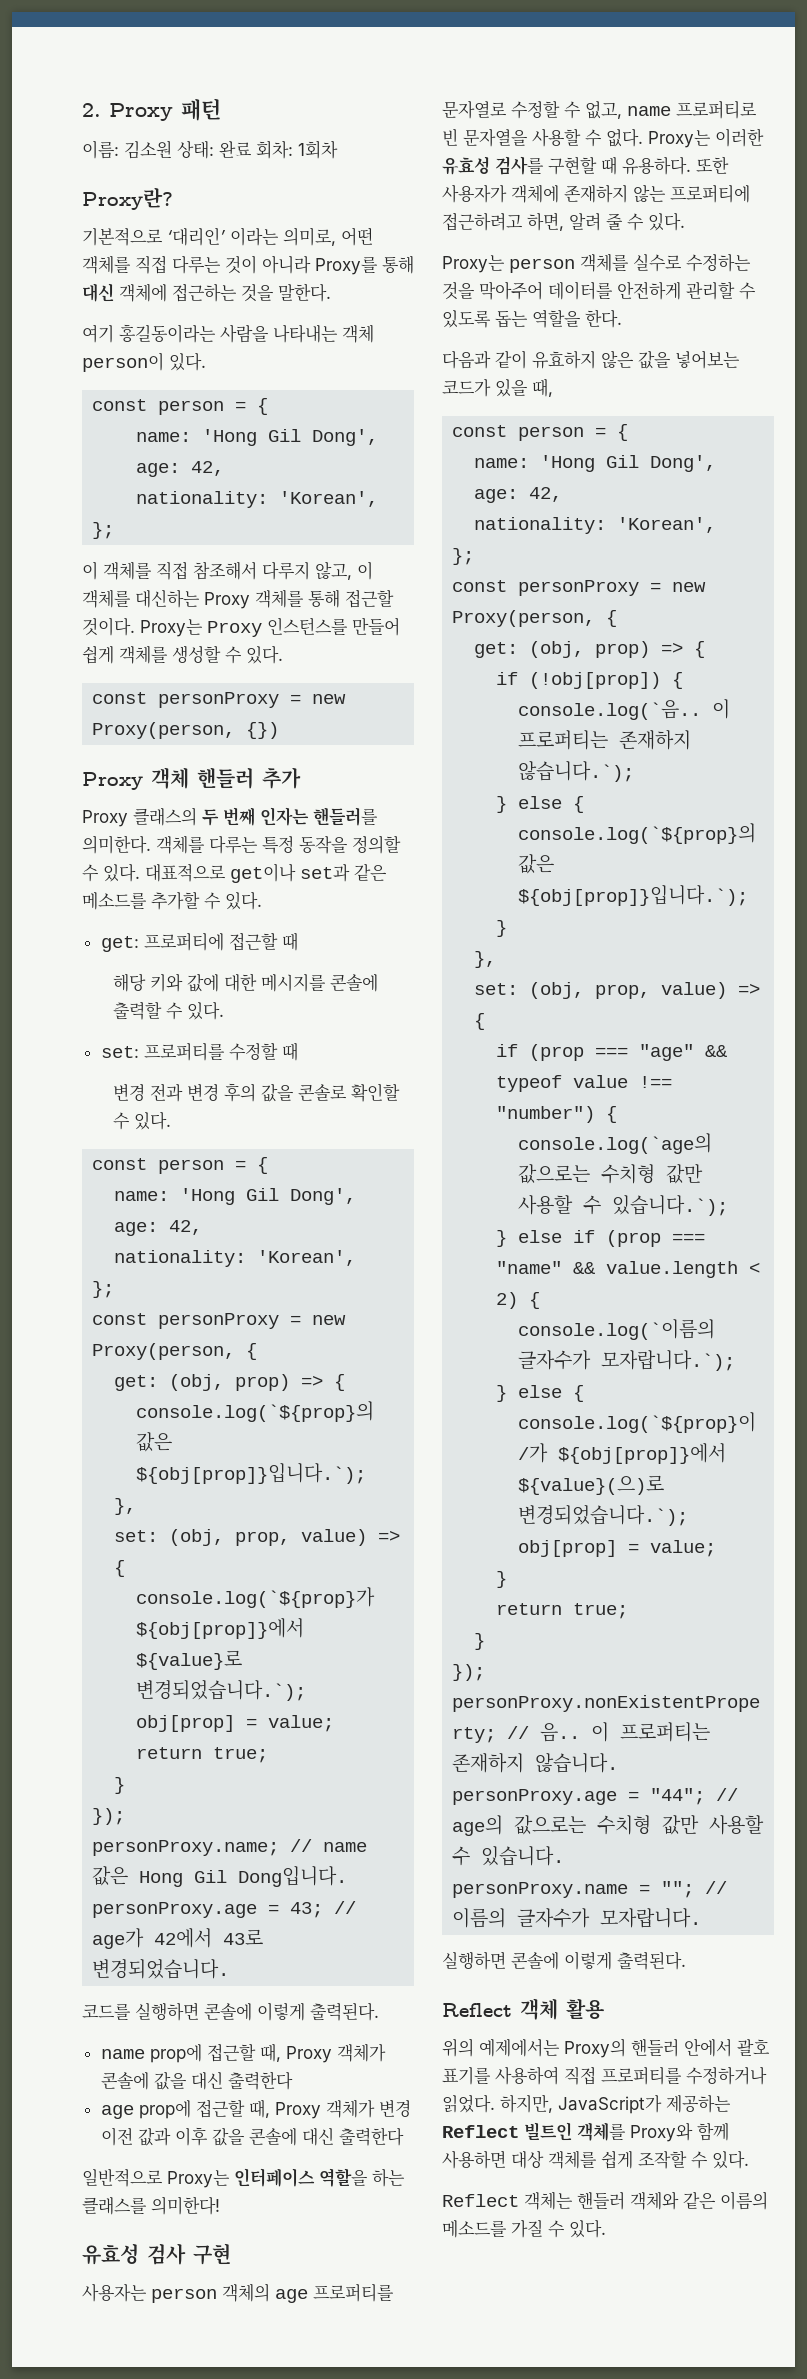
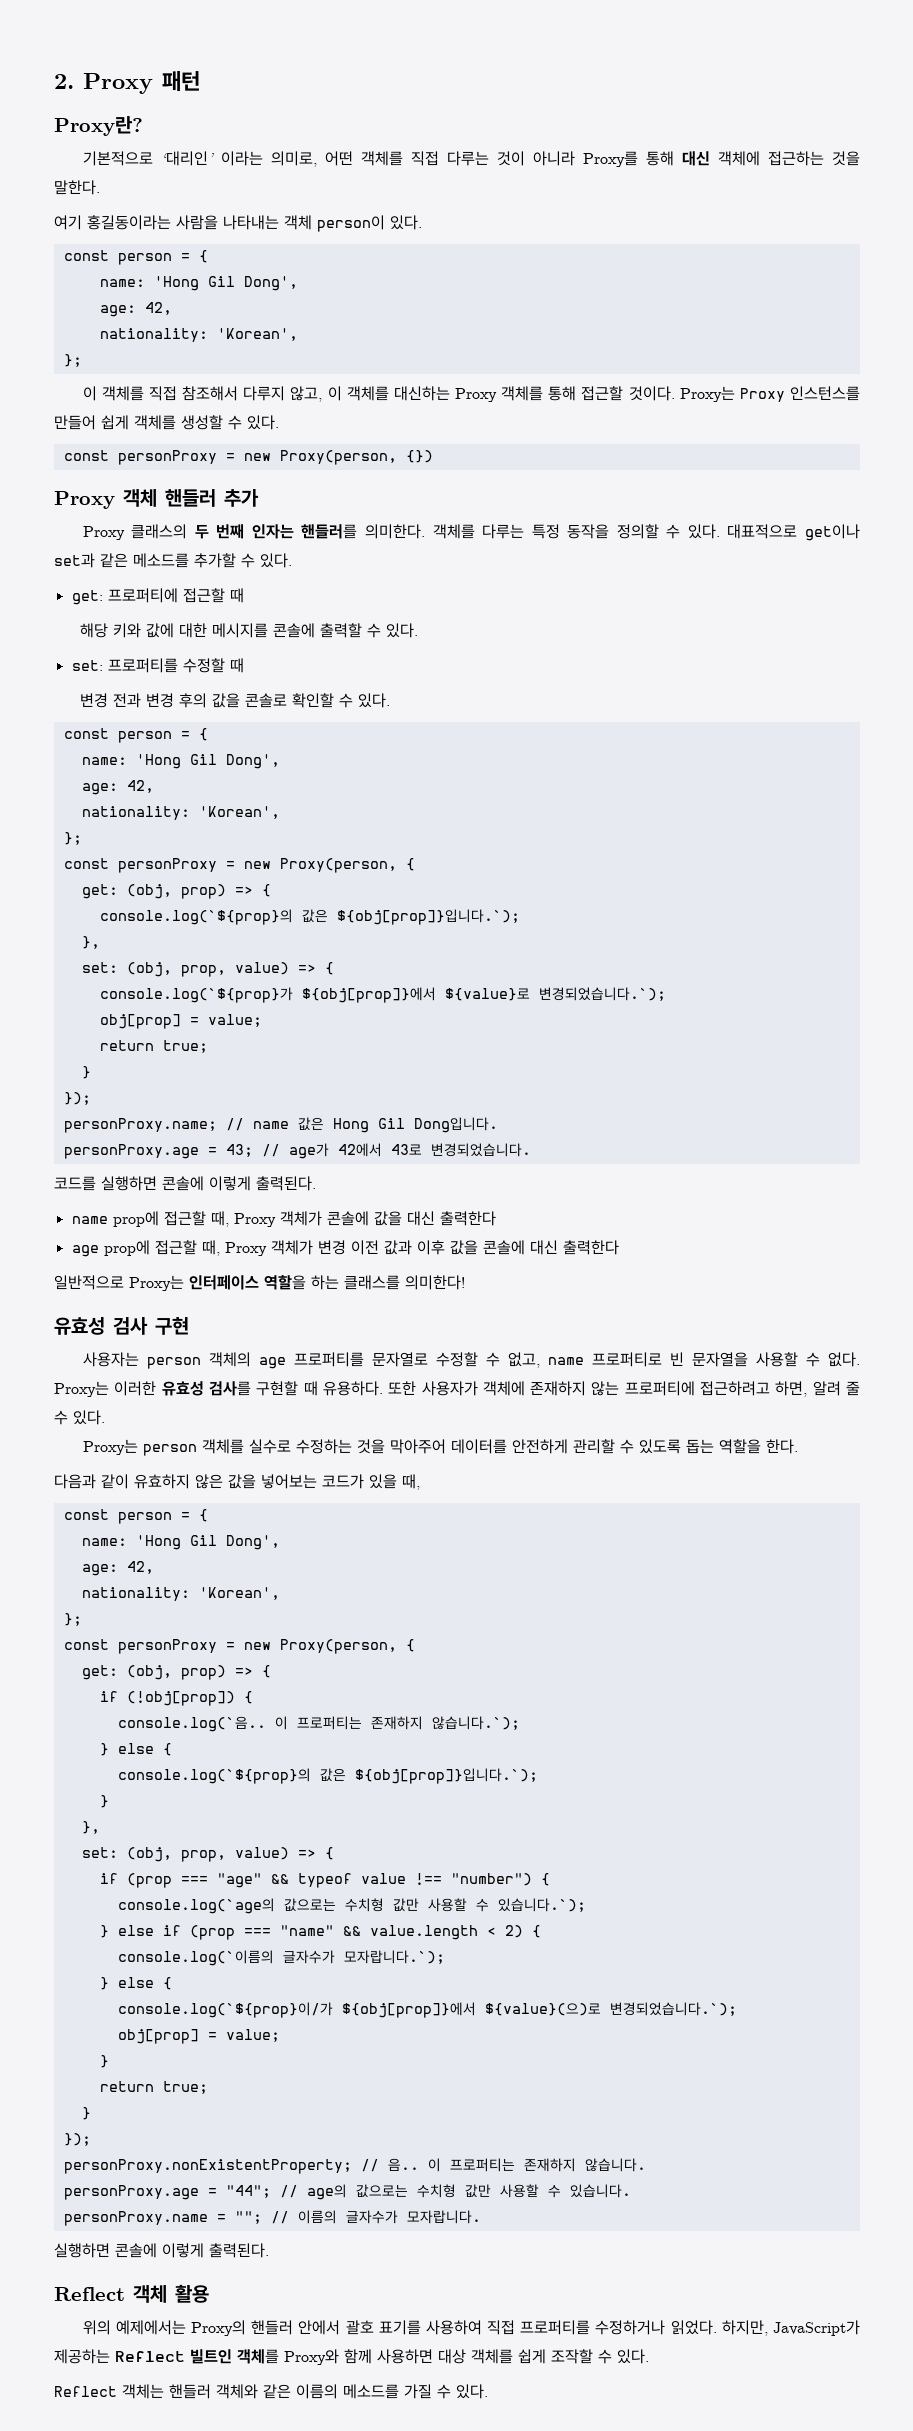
[82,140,338,159] // 이름: 김소원 상태: 완료 회차: 1회차 -> (200, 81) none

